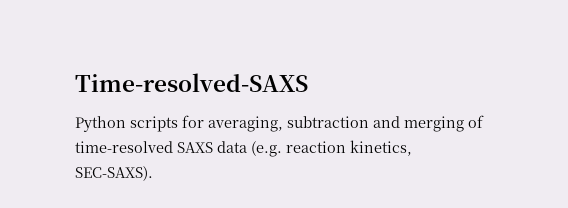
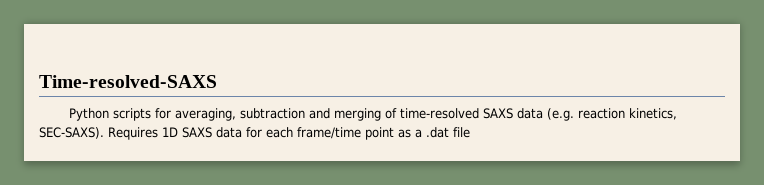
(153, 173) none -> [108,127,470,140] Requires 1D SAXS data for each frame/time point as a .dat file

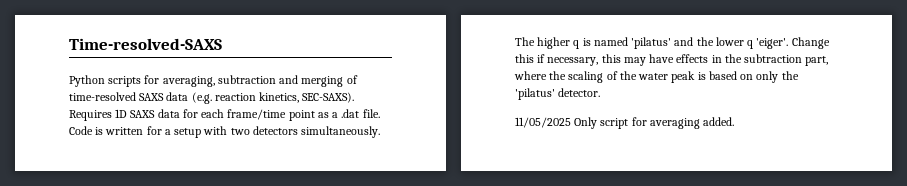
[453,127,470,138] file -> [362,109,380,118] [69,126,381,138] [515,37,830,49] [515,54,829,66] [514,71,799,83] [515,88,601,100] [515,117,735,129] file. Code is written for a setup with two detectors simultaneously. The higher q is named 'pilatus' and the lower q 'eiger'. Change this if necessary, this may have effects in the subtraction part, where the scaling of the water peak is based on only the 'pilatus' detector. // 11/05/2025 Only script for averaging added.

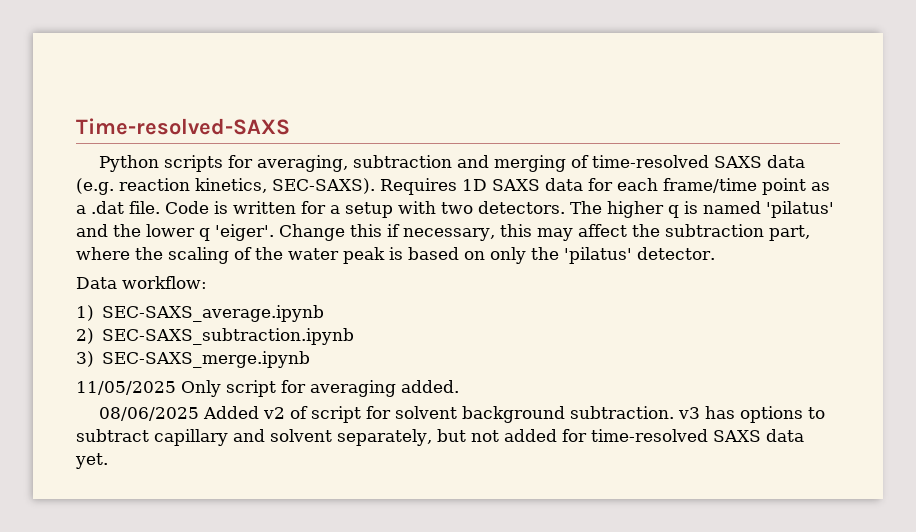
[252,126,381,138] detectors simultaneously. -> [478,201,565,214] detectors.
[649,54,722,63] have effects in -> [577,224,627,237] affect
(601, 92) none -> [76,276,207,289] [76,305,325,322] [76,328,355,345] [76,351,311,368] // Data workflow: // 1) SEC-SAXS_average.ipynb // 2) SEC-SAXS_subtraction.ipynb // 3) SEC-SAXS_merge.ipynb
(735, 121) none -> [99,406,826,423] [76,429,804,446] [75,453,108,469] // 08/06/2025 Added v2 of script for solvent background subtraction. v3 has options to subtract capillary and solvent separately, but not added for time-resolved SAXS data yet.

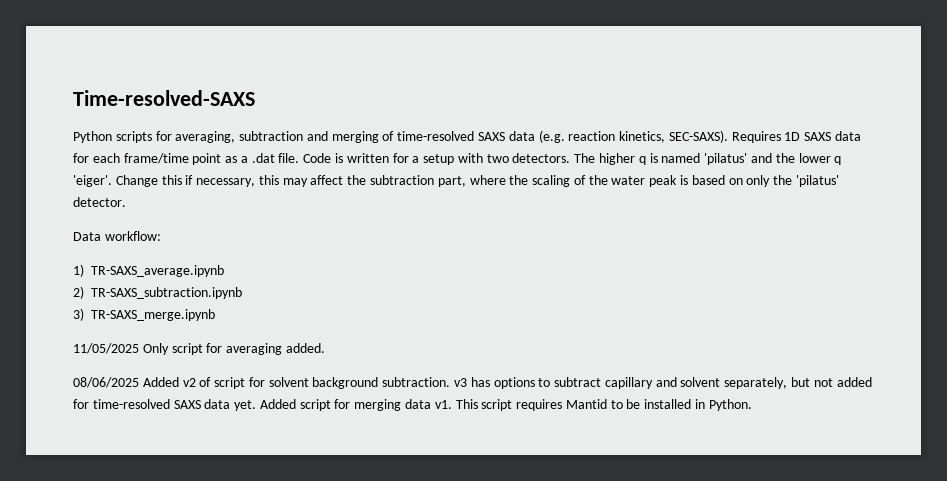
[102,305,325,322] SEC-SAXS_average.ipynb -> [91,265,225,277] TR-SAXS_average.ipynb
[102,328,355,345] SEC-SAXS_subtraction.ipynb -> [91,287,243,299] TR-SAXS_subtraction.ipynb
[102,351,311,368] SEC-SAXS_merge.ipynb -> [91,309,216,321] TR-SAXS_merge.ipynb
(108, 461) none -> [259,399,752,411] Added script for merging data v1. This script requires Mantid to be installed in Python.

